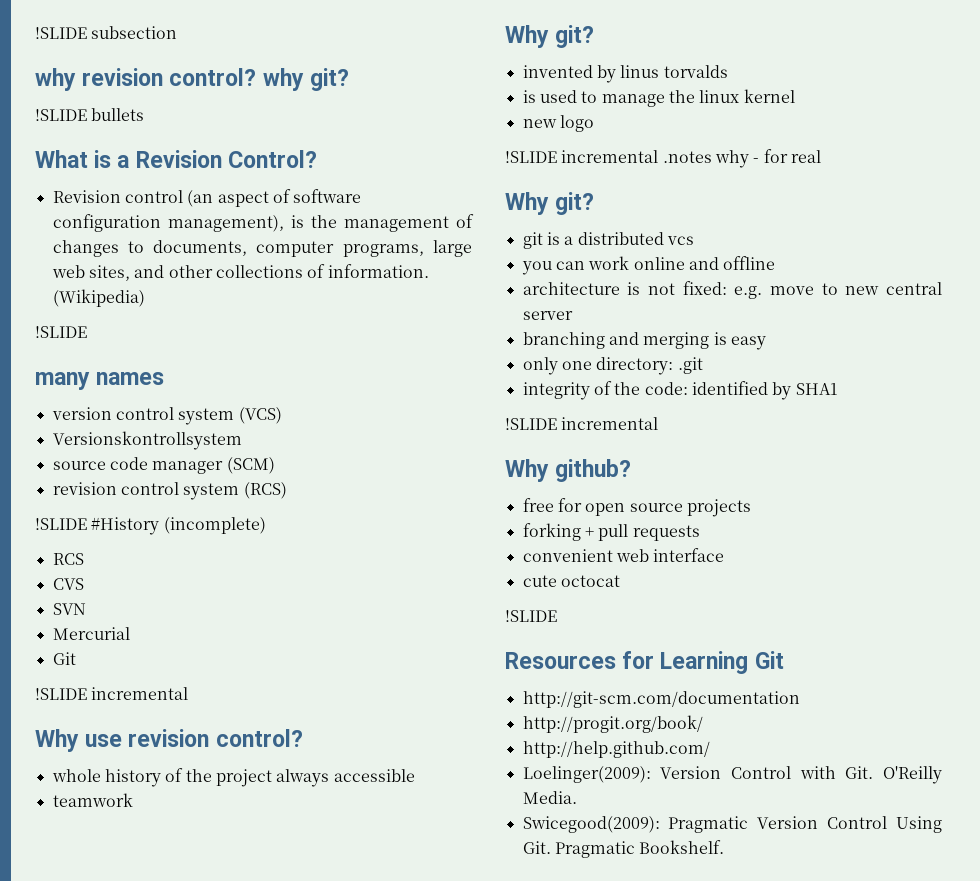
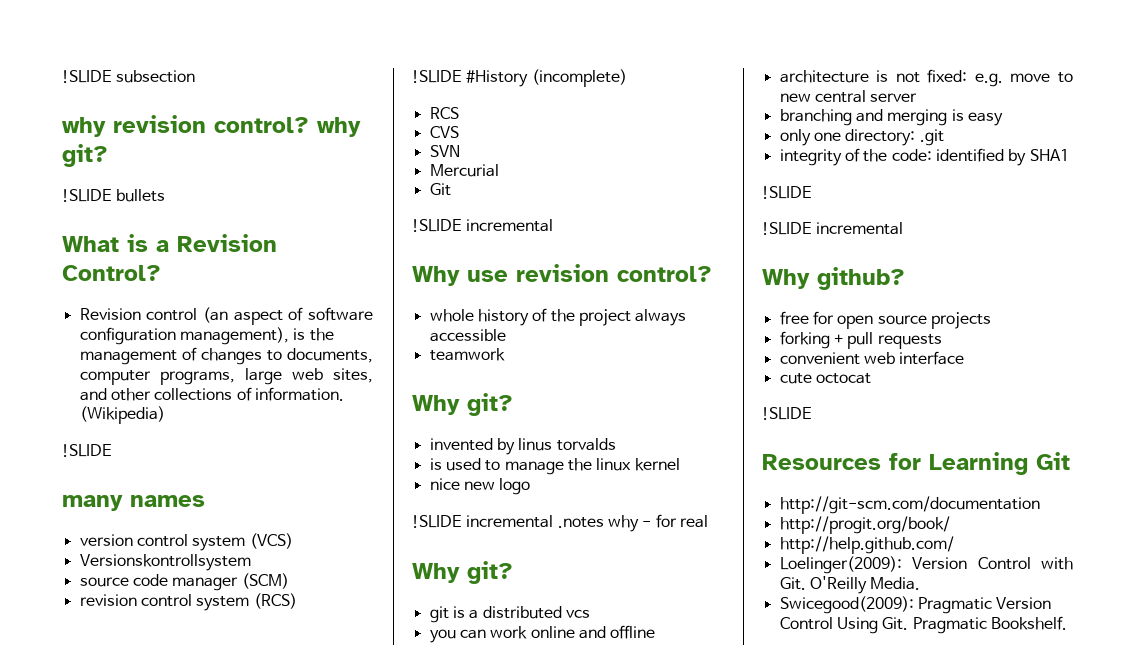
(795, 96) none -> [429,478,460,490] nice
(557, 424) none -> [762,222,812,235] // !SLIDE

